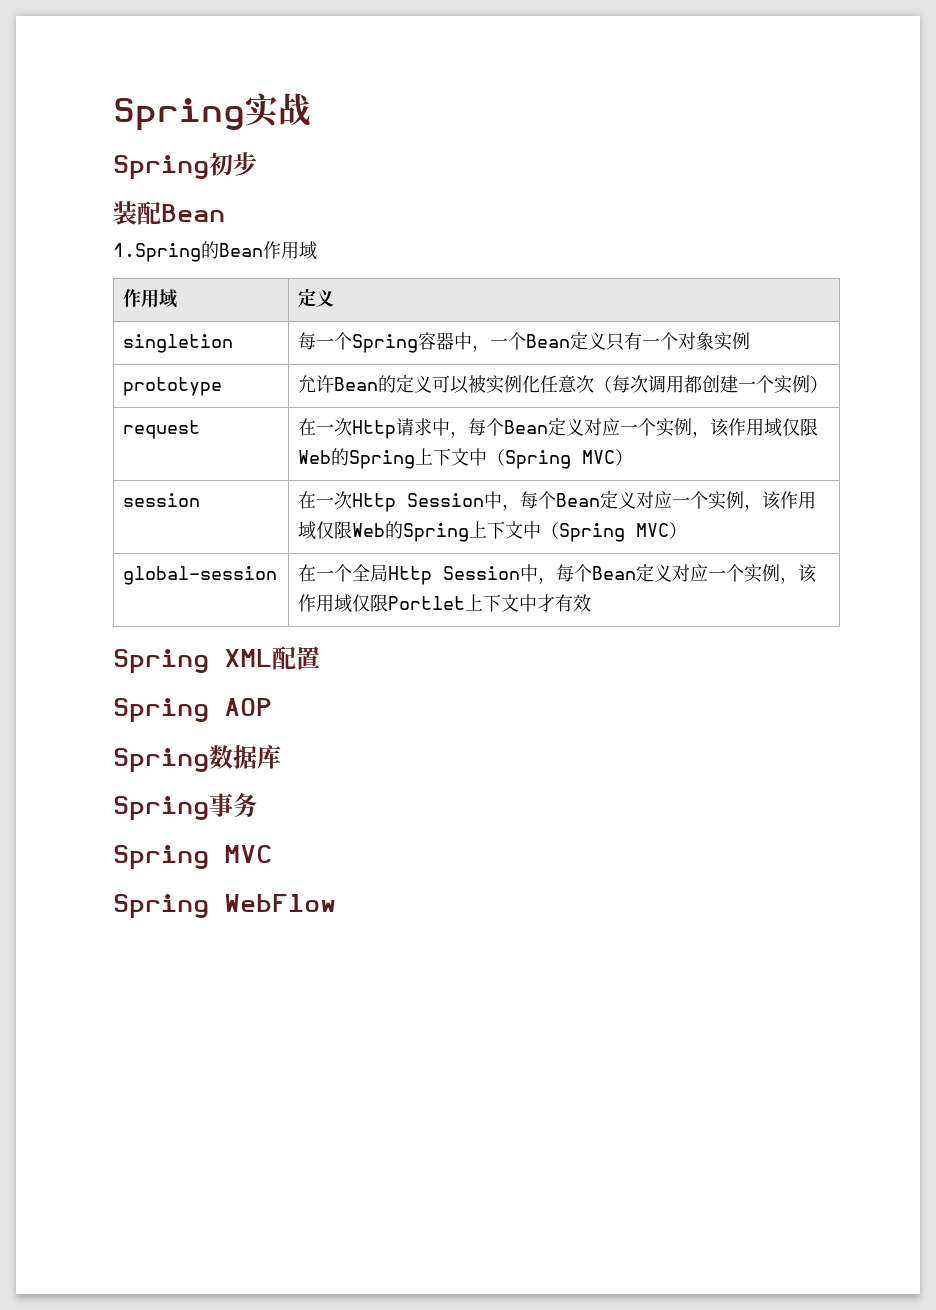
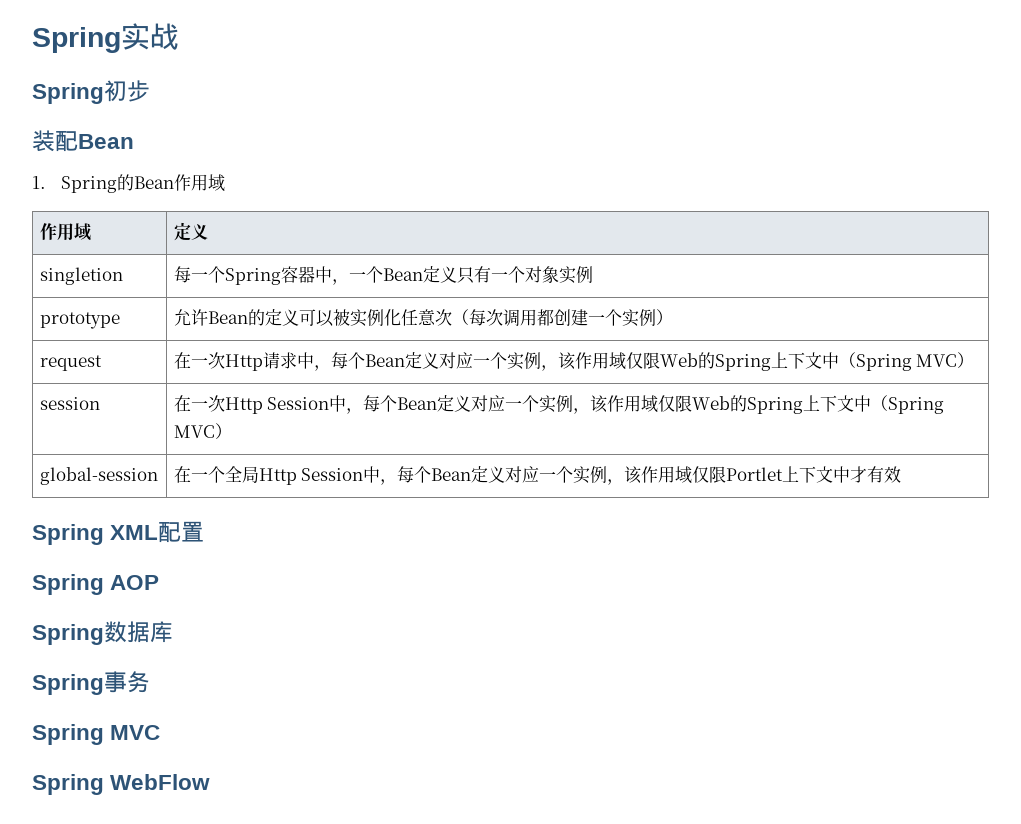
[113,243,201,262] 1.Spring -> [32,176,118,193] 1. Spring

